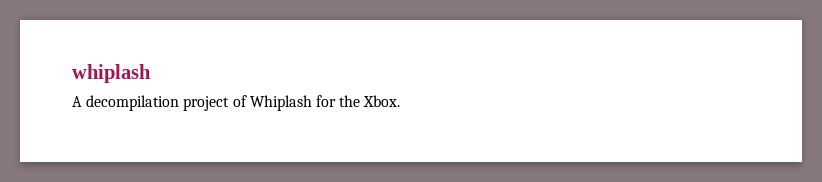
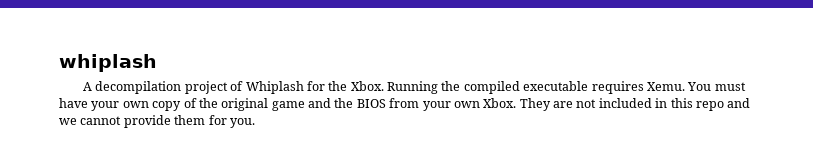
(401, 101) none -> [387,81,746,94] [59,98,751,111] [59,115,255,128] Running the compiled executable requires Xemu. You must have your own copy of the original game and the BIOS from your own Xbox. They are not included in this repo and we cannot provide them for you.

